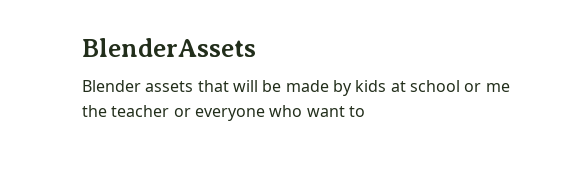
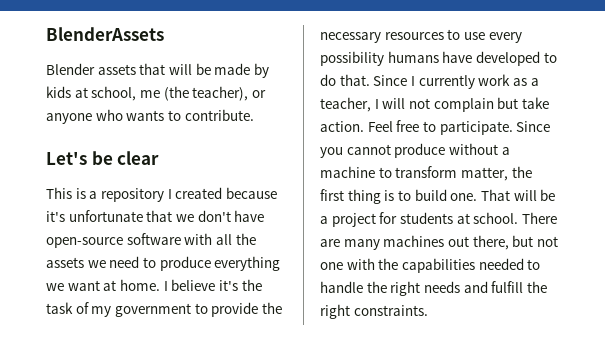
[409,80,510,92] [82,105,365,121] school or me the teacher or everyone who want to -> [91,86,266,101] [46,109,254,124] [46,151,160,165] [46,187,277,202] [46,210,265,222] [46,233,256,248] [46,256,281,271] [46,279,262,291] [46,302,282,317] [320,29,522,43] [320,51,557,66] [320,74,539,89] [320,97,549,112] [320,120,551,135] [320,143,510,158] [320,166,532,181] [320,189,556,204] [320,212,557,227] [320,235,558,250] [320,258,541,273] [320,281,547,296] [320,304,428,319] school, me (the teacher), or anyone who wants to contribute. // Let's be clear // This is a repository I created because it's unfortunate that we don't have open-source software with all the assets we need to produce everything we want at home. I believe it's the task of my government to provide the necessary resources to use every possibility humans have developed to do that. Since I currently work as a teacher, I will not complain but take action. Feel free to participate. Since you cannot produce without a machine to transform matter, the first thing is to build one. That will be a project for students at school. There are many machines out there, but not one with the capabilities needed to handle the right needs and fulfill the right constraints.

